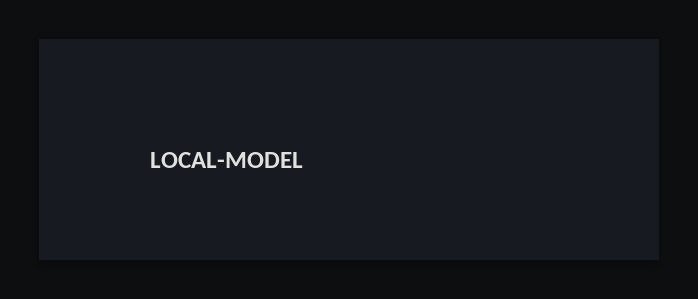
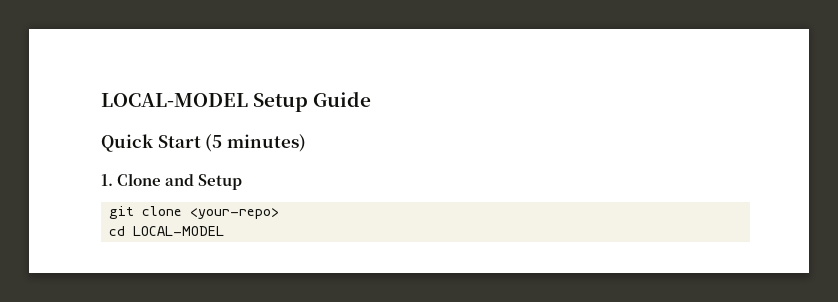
[150,152,303,168] LOCAL-MODEL -> [101,91,372,112] [101,134,306,152] [101,173,243,190] [109,206,280,219] [109,226,225,236] LOCAL-MODEL Setup Guide // Quick Start (5 minutes) // 1. Clone and Setup // git clone <your-repo> // cd LOCAL-MODEL

